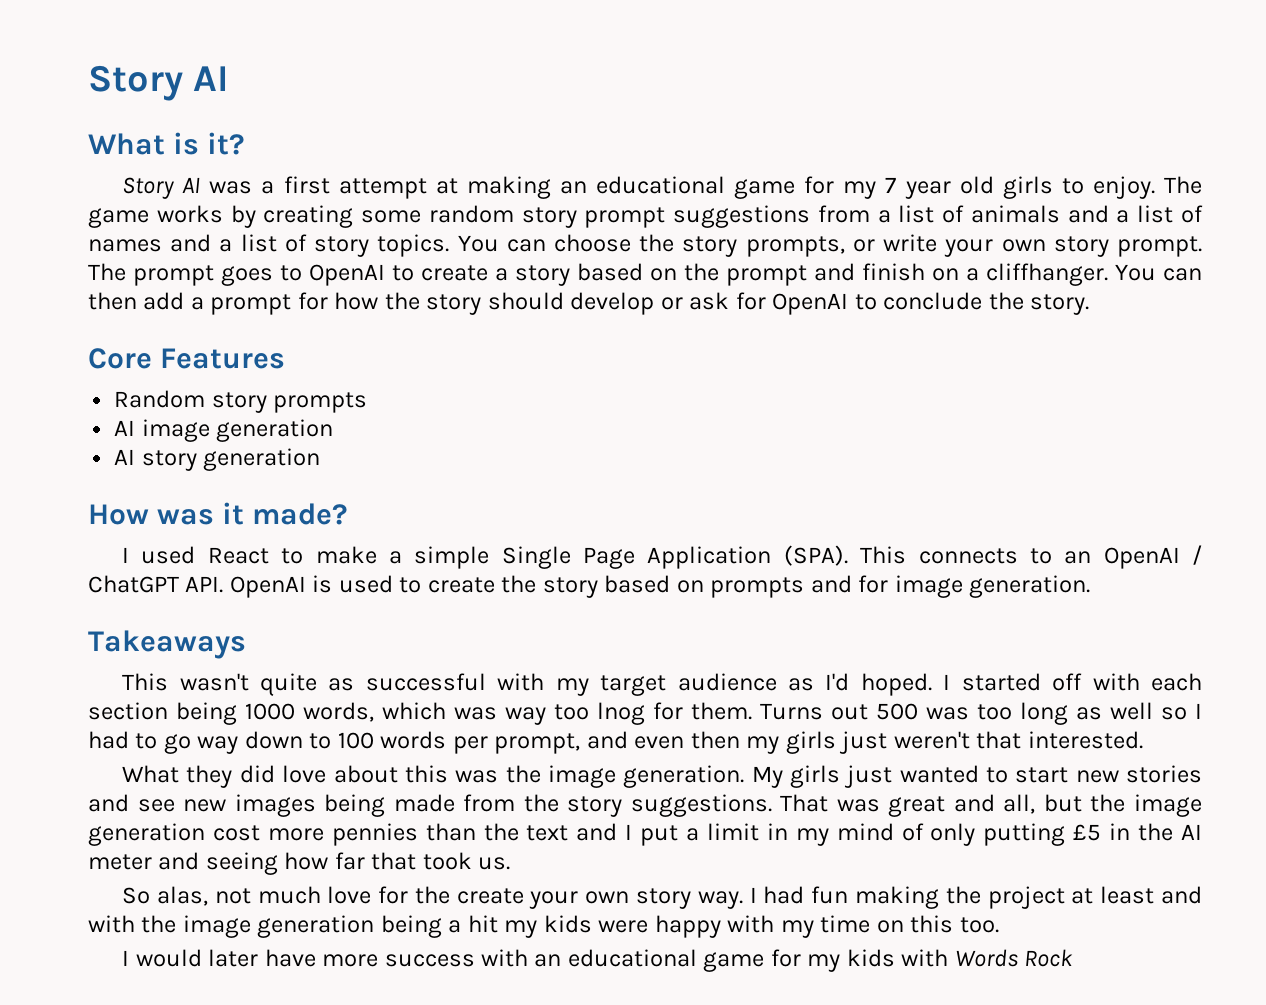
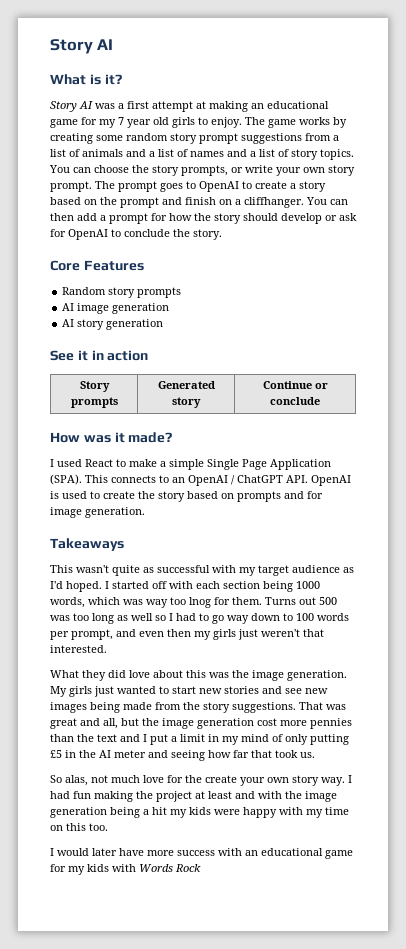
(321, 459) none -> [50,350,149,361] [79,381,110,392] [70,397,118,408] [157,381,215,389] [172,397,201,408] [262,381,328,389] [270,397,320,405] // See it in action // Story prompts | Generated story | Continue or conclude

